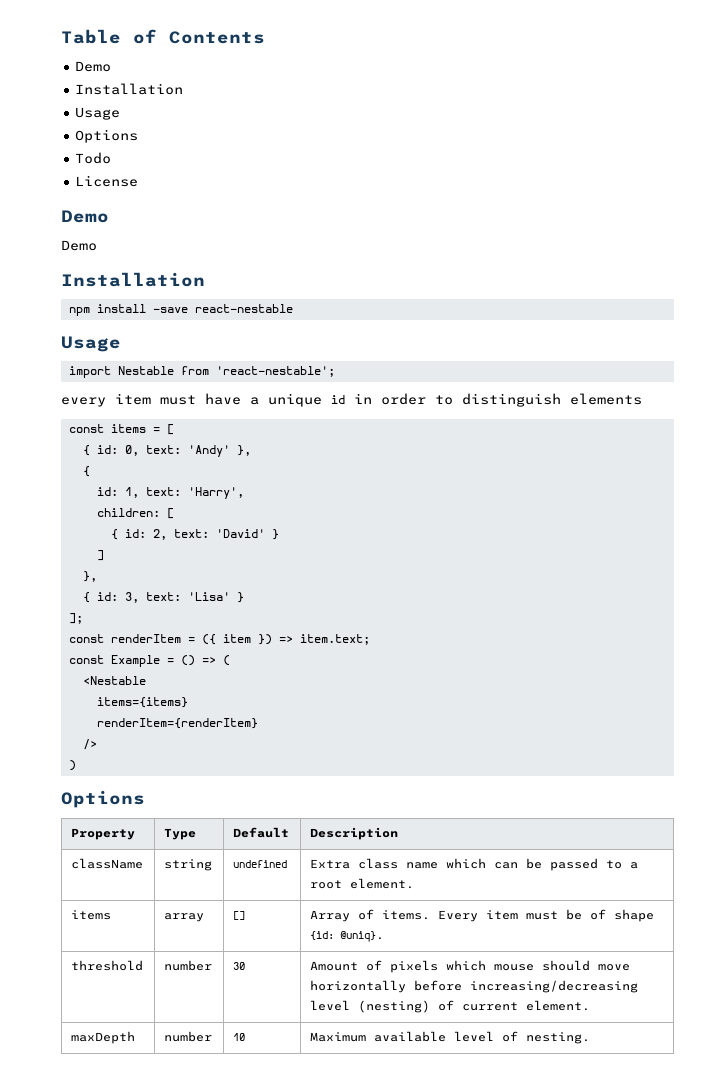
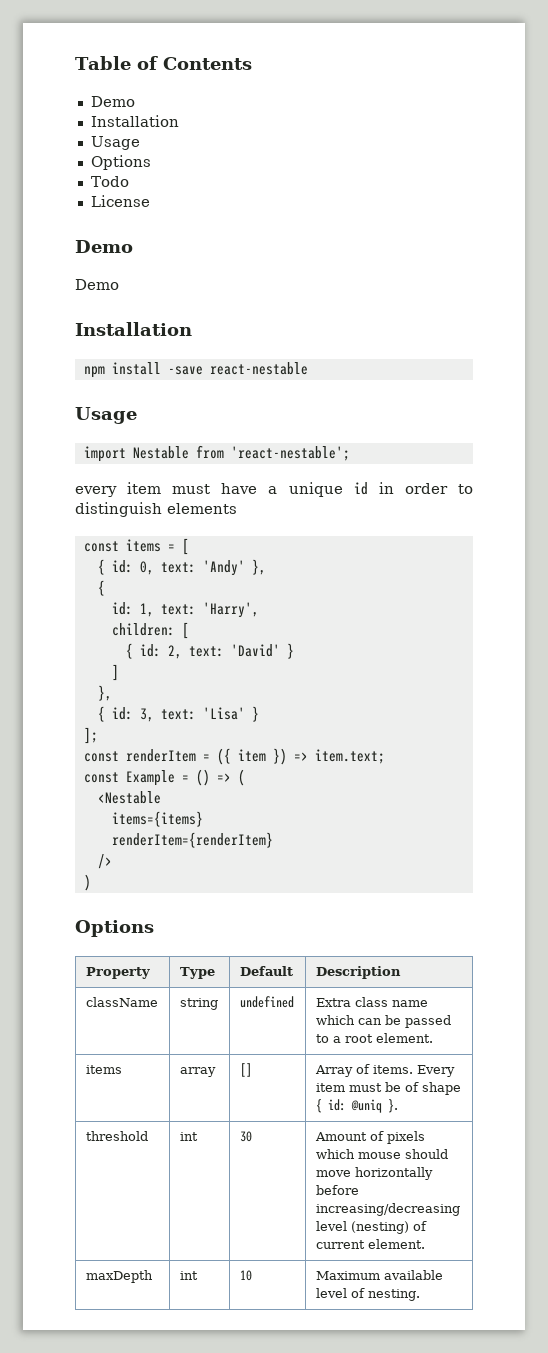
[310,931,385,942] {id: @uniq}. -> [315,1099,398,1113] { id: @uniq }.
[164,960,213,971] number -> [179,1132,198,1141] int
[164,1031,213,1042] number -> [179,1271,198,1280] int

